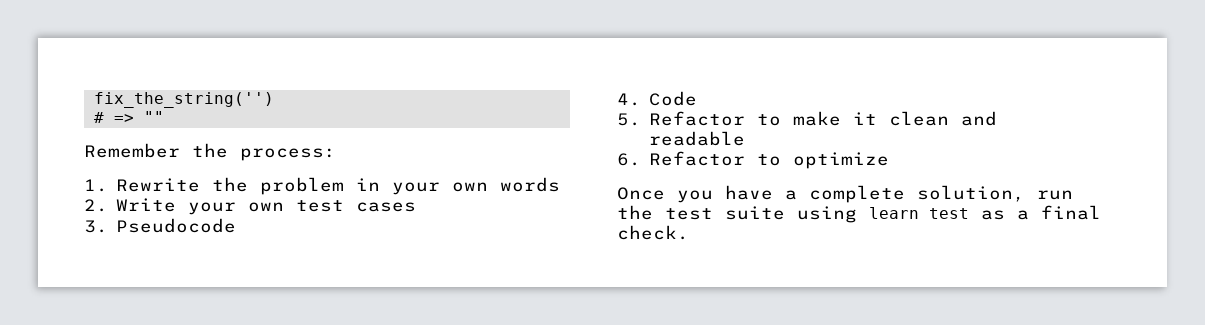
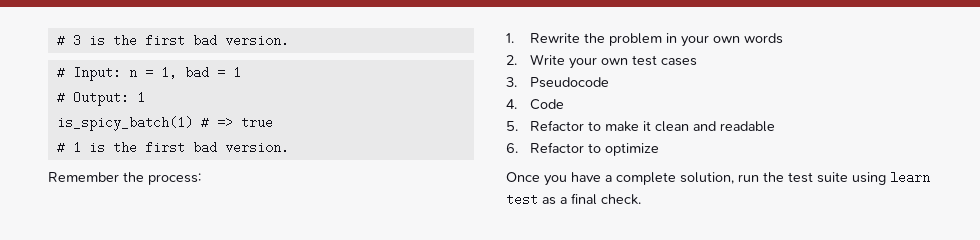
[93,92,274,108] [93,111,164,123] fix_the_string('') // # => "" -> [56,34,289,47] [56,66,241,81] [56,91,145,106] [56,116,273,131] [56,141,289,154] # 3 is the first bad version. // # Input: n = 1, bad = 1 // # Output: 1 // is_spicy_batch(1) # => true // # 1 is the first bad version.

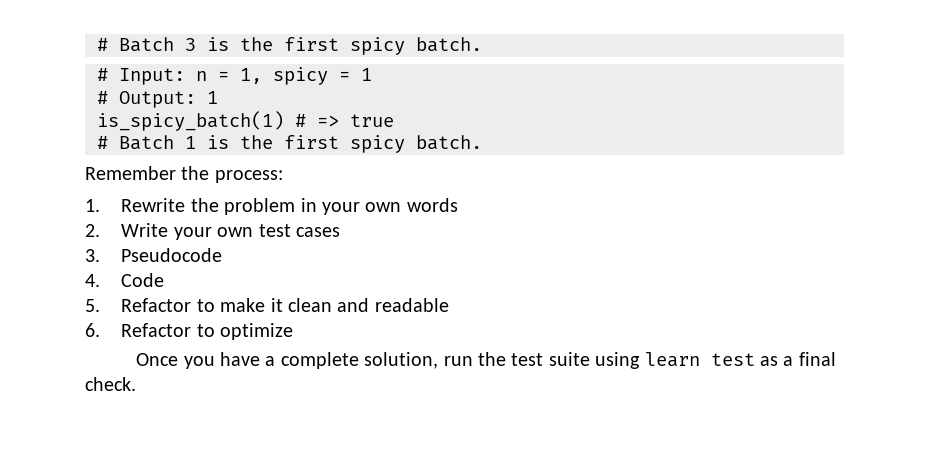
[56,34,65,47] # -> [97,37,174,52] # Batch
[192,34,289,47] bad version. -> [350,37,482,55] spicy batch.
[184,66,209,79] bad -> [273,67,328,85] spicy
(65, 147) none -> [119,135,174,150] Batch
[192,141,289,154] bad version. -> [350,135,482,153] spicy batch.

